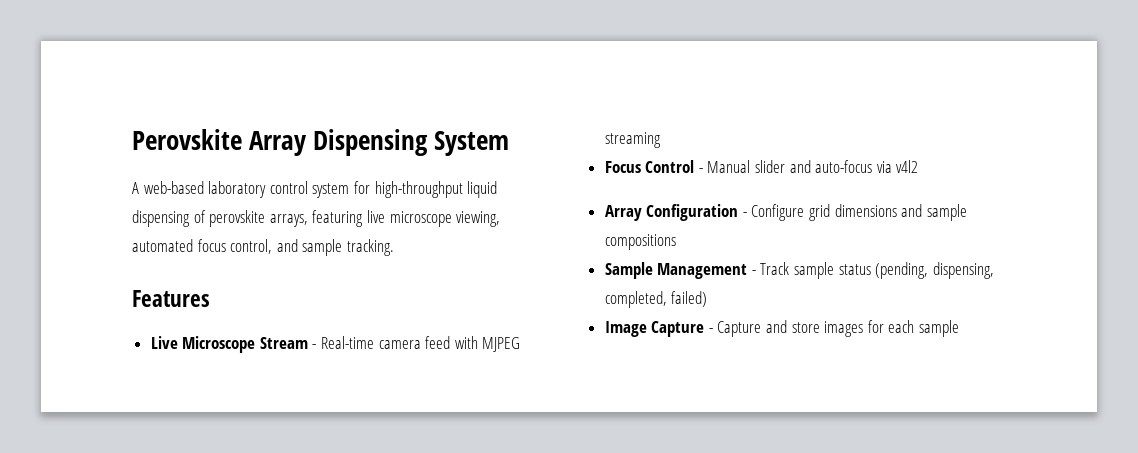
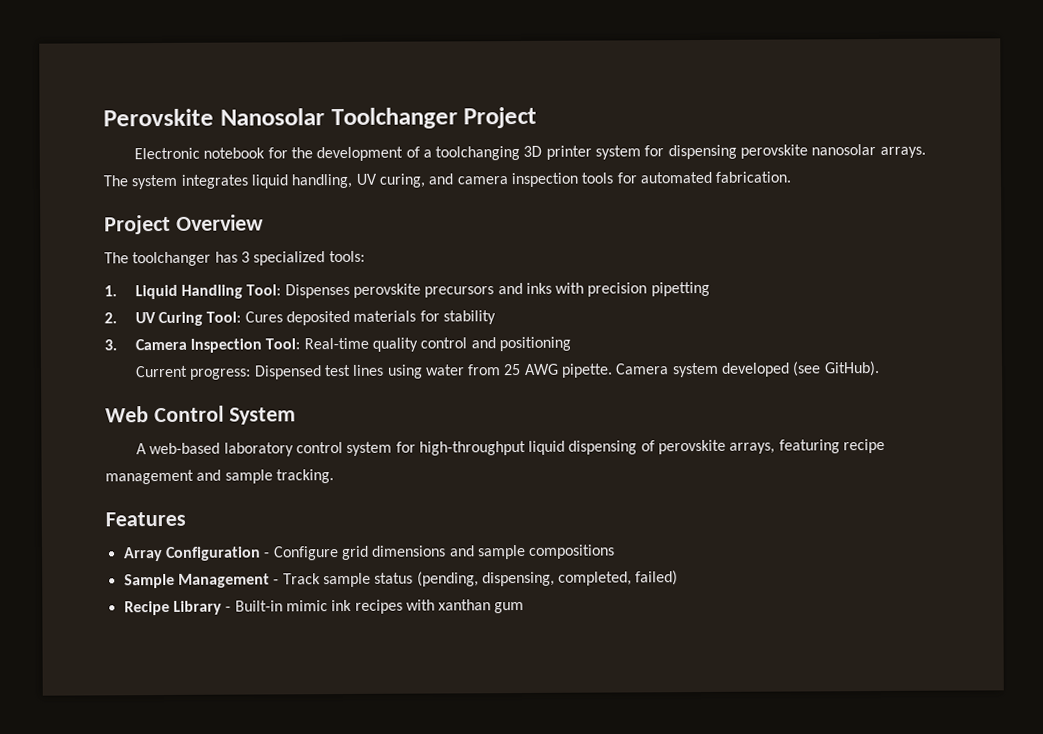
[249,129,429,156] Array Dispensing -> [219,106,538,130] [133,144,926,162] [103,171,792,190] [104,214,264,235] [104,250,365,267] [104,281,710,300] [104,310,496,327] [104,336,571,353] [134,361,880,380] [105,405,224,423] Nanosolar Toolchanger Project // Electronic notebook for the development of a toolchanging 3D printer system for dispensing perovskite nanosolar arrays. The system integrates liquid handling, UV curing, and camera inspection tools for automated fabrication. // Project Overview // The toolchanger has 3 specialized tools: // 1. Liquid Handling Tool: Dispenses perovskite precursors and inks with precision pipetting // 2. UV Curing Tool: Cures deposited materials for stability // 3. Camera Inspection Tool: Real-time quality control and positioning // Current progress: Dispensed test lines using water from 25 AWG pipette. Camera system developed (see GitHub). // Web Control
[366,210,501,227] [132,239,394,256] [132,290,210,307] [150,336,521,353] [604,132,661,148] [604,160,919,173] live microscope viewing, automated focus control, and sample tracking. // Features // Live Microscope Stream - Real-time camera feed with MJPEG streaming // Focus Control - Manual slider and auto-focus via v4l2 -> [843,438,886,454] [105,469,334,485] [105,511,186,527] recipe management and sample tracking. // Features
[604,320,960,337] Image Capture - Capture and store images for each sample -> [123,599,525,616] Recipe Library - Built-in mimic ink recipes with xanthan gum

